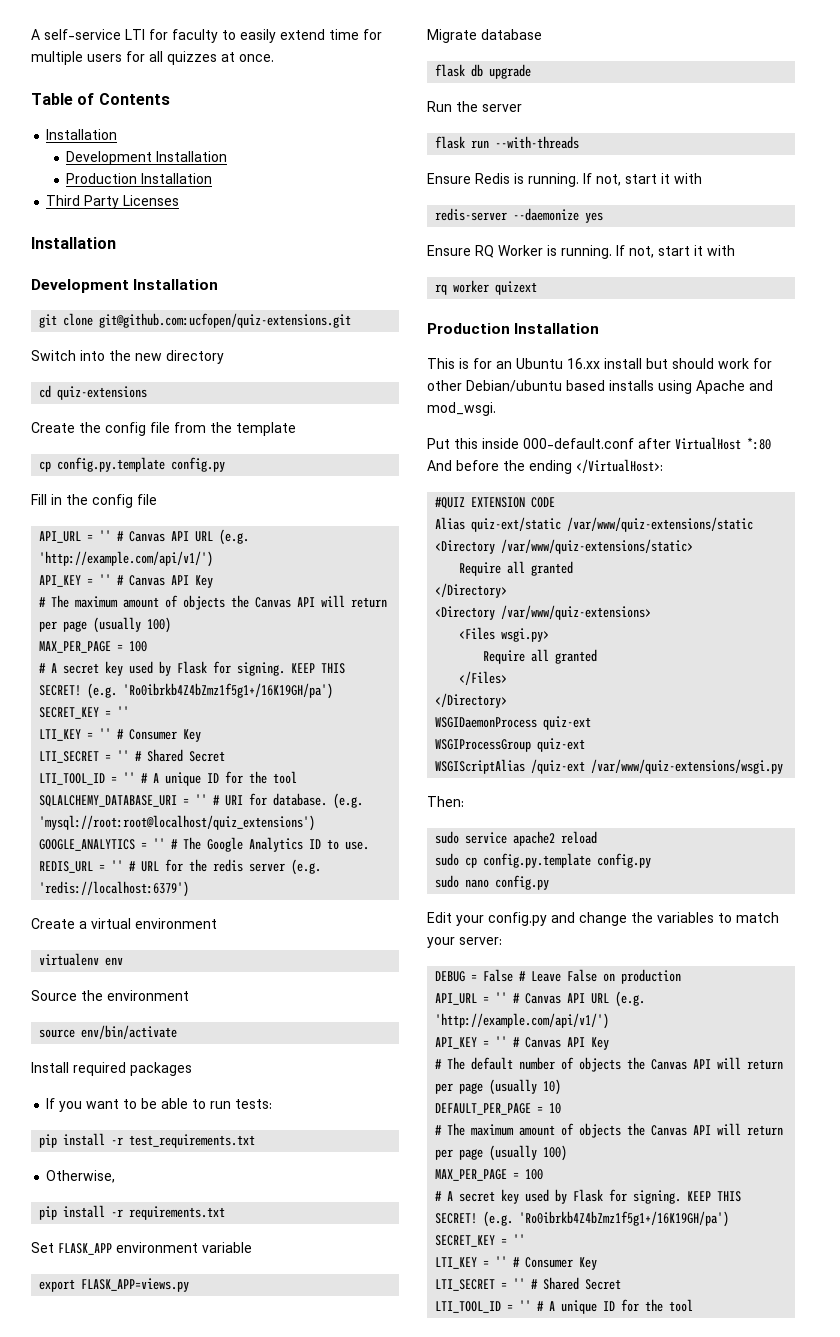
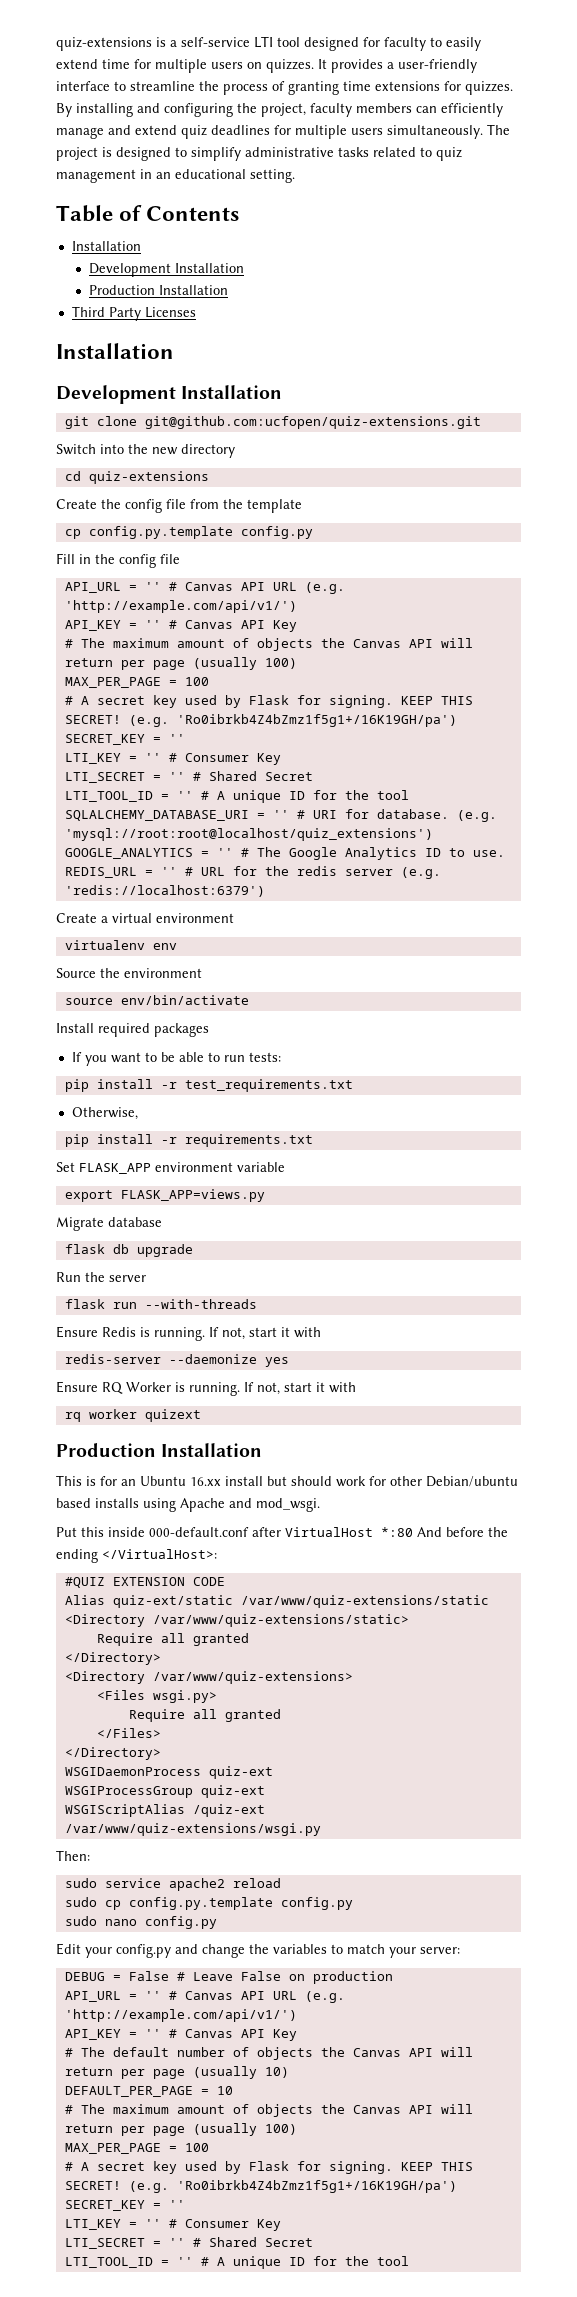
[31,29,145,40] A self-service LTI -> [56,36,359,51] quiz-extensions is a self-service LTI tool designed
[126,51,274,65] for all quizzes at once. -> [247,59,477,73] [56,81,513,95] [56,103,503,117] [56,124,510,139] [56,147,462,161] [56,169,295,183] on quizzes. It provides a user-friendly interface to streamline the process of granting time extensions for quizzes. By installing and configuring the project, faculty members can efficiently manage and extend quiz deadlines for multiple users simultaneously. The project is designed to simplify administrative tasks related to quiz management in an educational setting.

